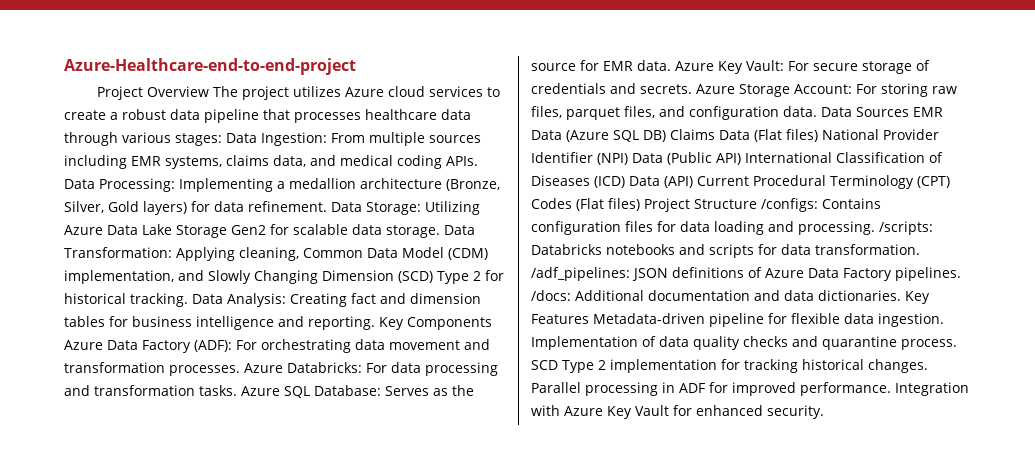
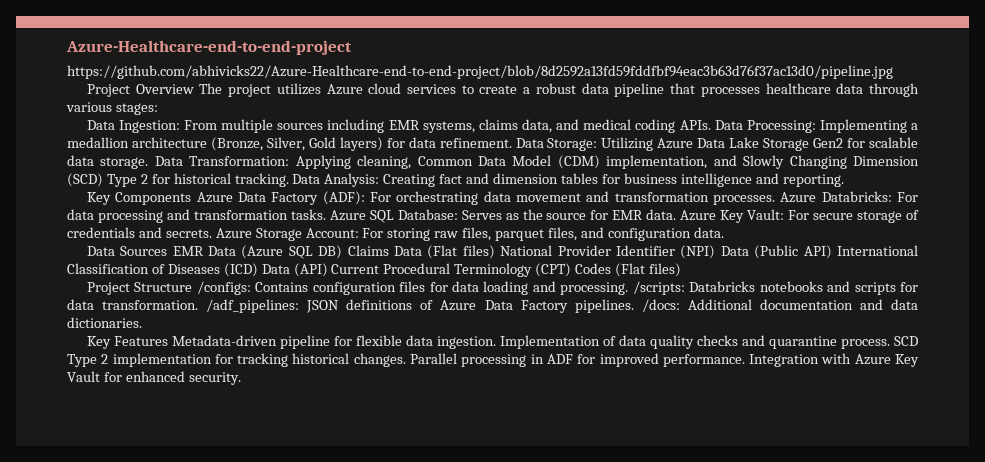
(356, 66) none -> [67,65,893,79] // https://github.com/abhivicks22/Azure-Healthcare-end-to-end-project/blob/8d2592a13fd59fddfbf94eac3b63d76f37ac13d0/pipeline.jpg
(222, 139) none -> (158, 109) //
(375, 323) none -> (844, 180) //
(817, 111) none -> (724, 232) //
(640, 204) none -> (681, 270) //
(901, 295) none -> (142, 322) //

